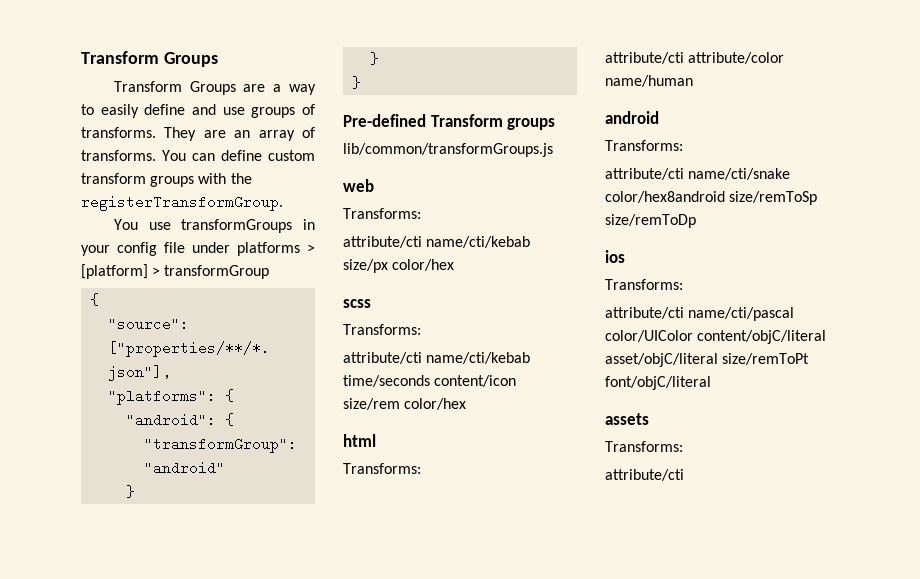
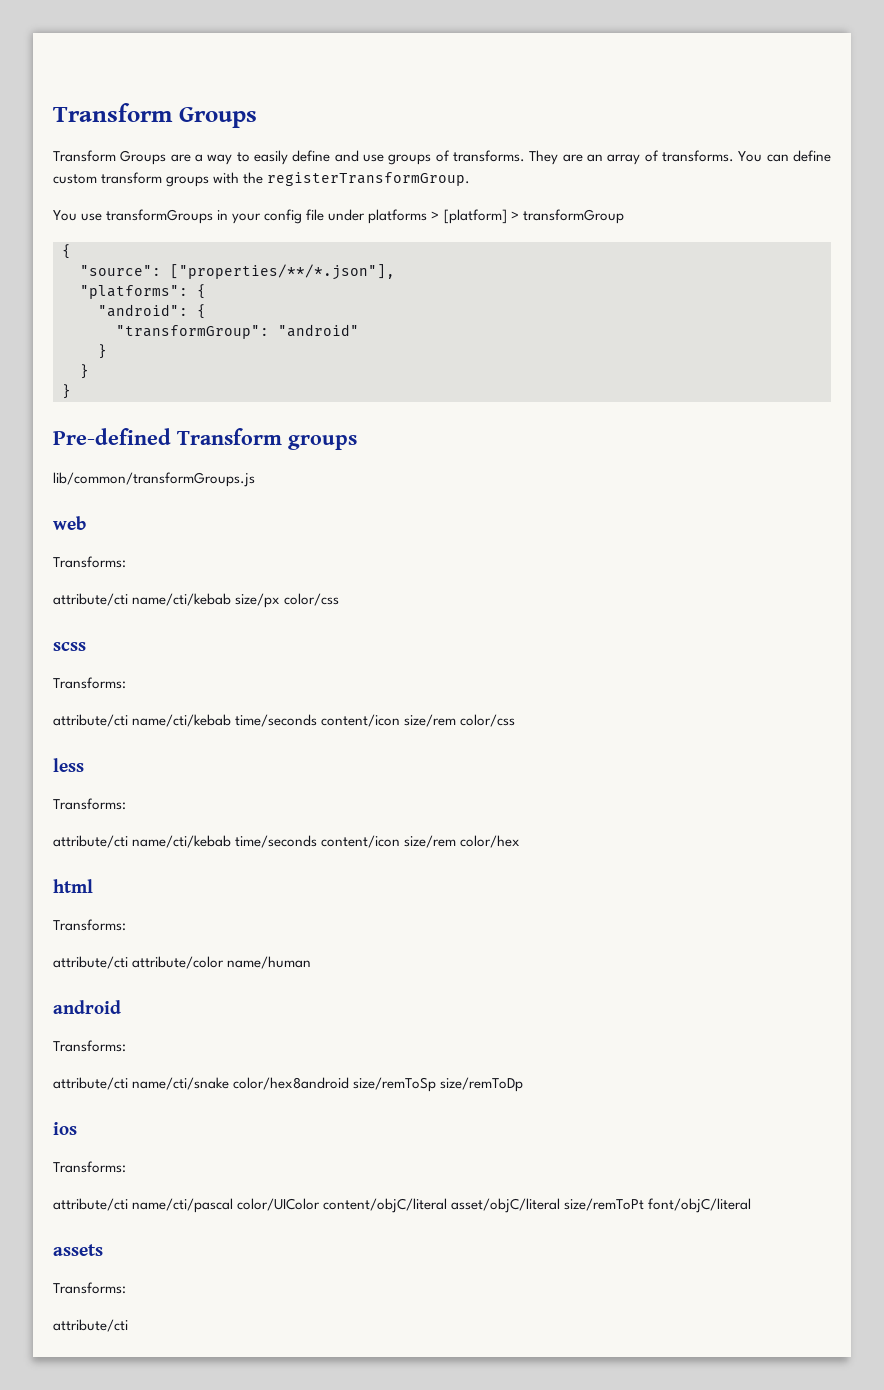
[392,259,455,271] color/hex -> [284,593,340,606] color/css
(421, 329) none -> [53,714,516,727] [53,758,84,772] [53,798,126,810] // attribute/cti name/cti/kebab time/seconds content/icon size/rem color/css // less // Transforms:

